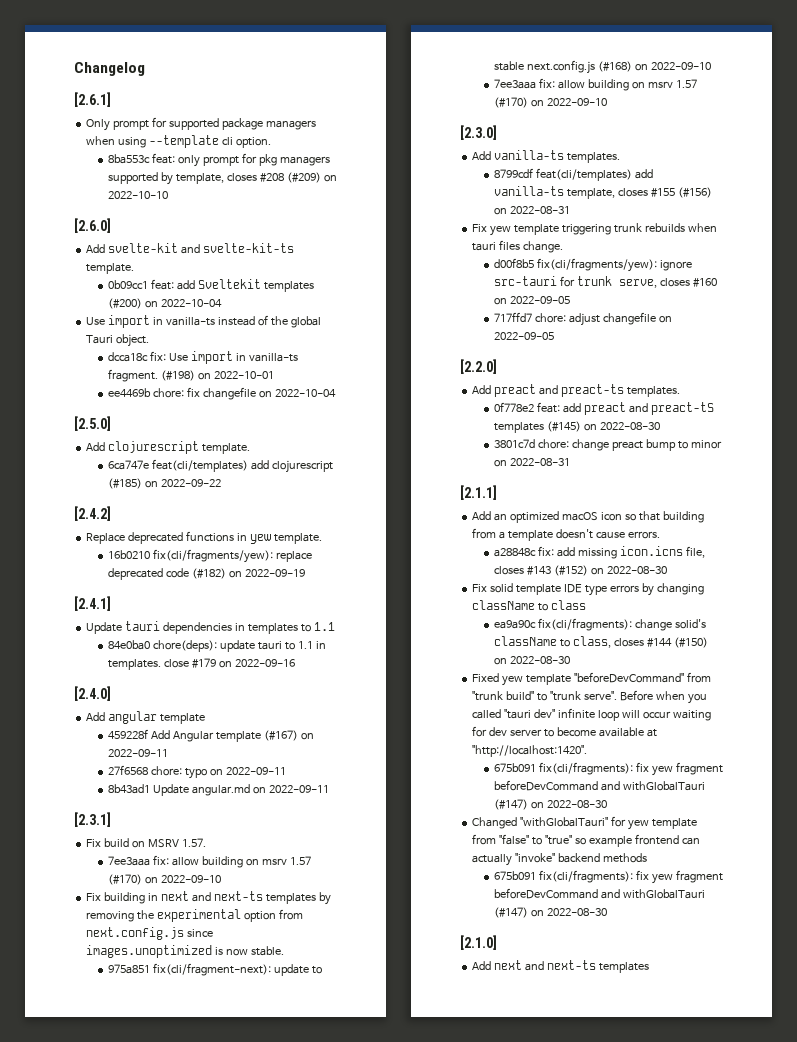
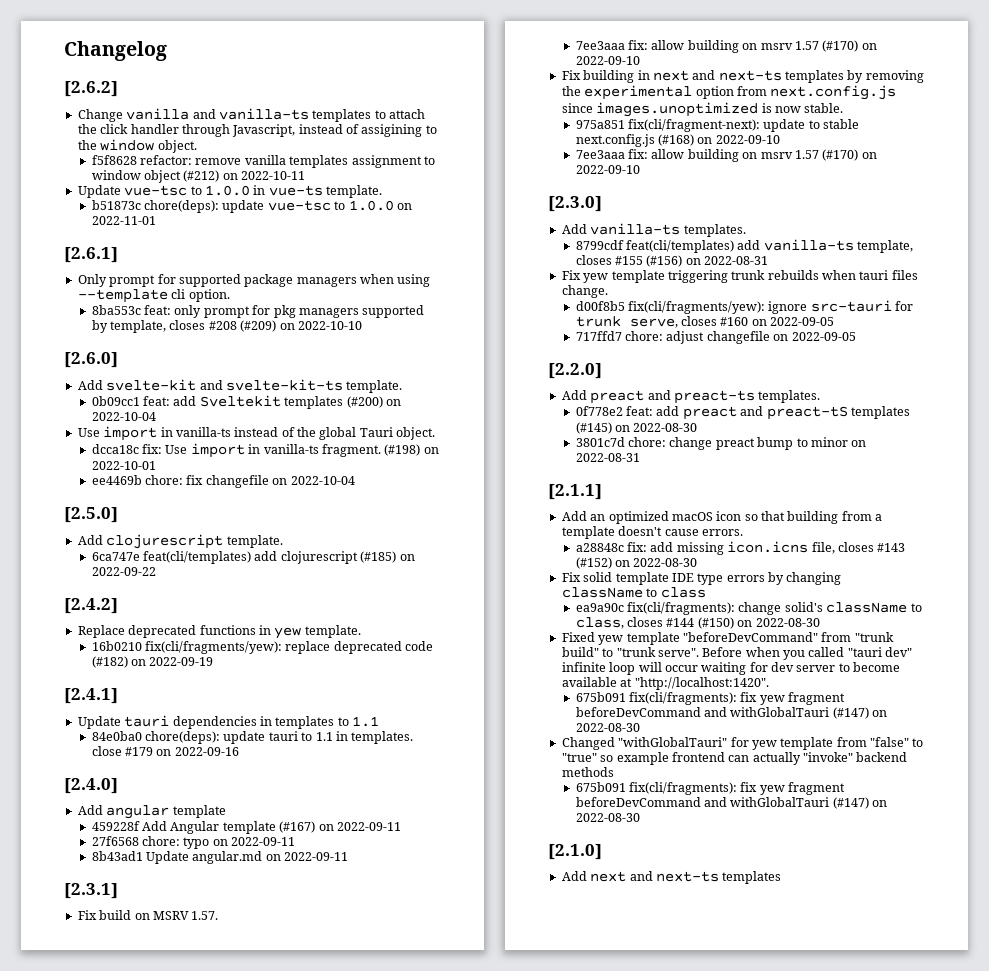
(145, 69) none -> [64,81,118,97] [77,108,425,122] [77,124,437,137] [77,139,197,153] [91,155,435,168] [91,170,306,183] [77,185,382,198] [91,200,412,213] [91,216,156,225] // [2.6.2] // Change vanilla and vanilla-ts templates to attach the click handler through Javascript, instead of assigining to the window object. // f5f8628 refactor: remove vanilla templates assignment to window object (#212) on 2022-10-11 // Update vue-tsc to 1.0.0 in vue-ts template. // b51873c chore(deps): update vue-tsc to 1.0.0 on 2022-11-01

